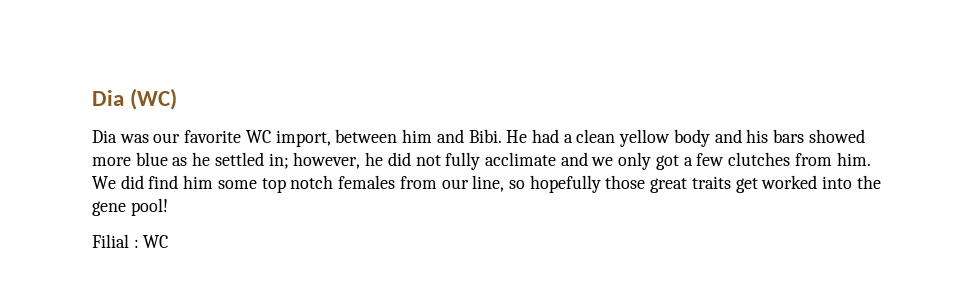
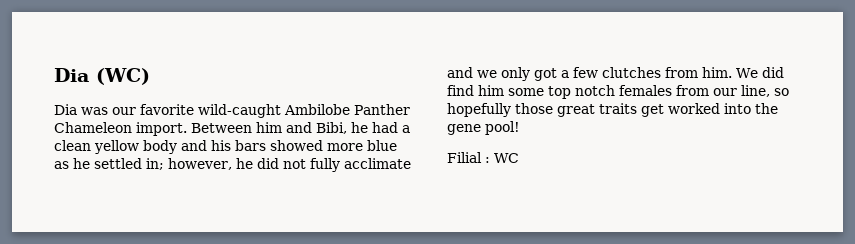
[245,129,528,147] WC import, between him and Bibi. He -> [198,104,410,118] [54,122,368,136] wild-caught Ambilobe Panther Chameleon import. Between him and Bibi, he

